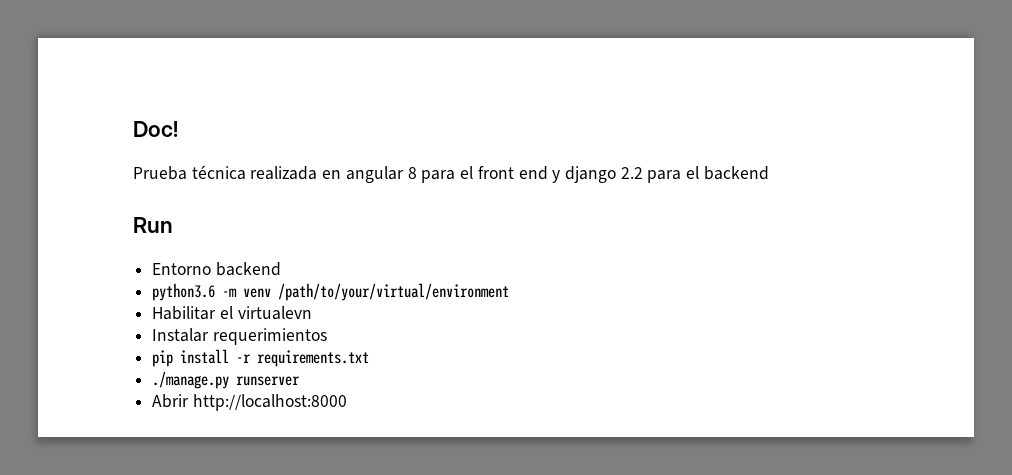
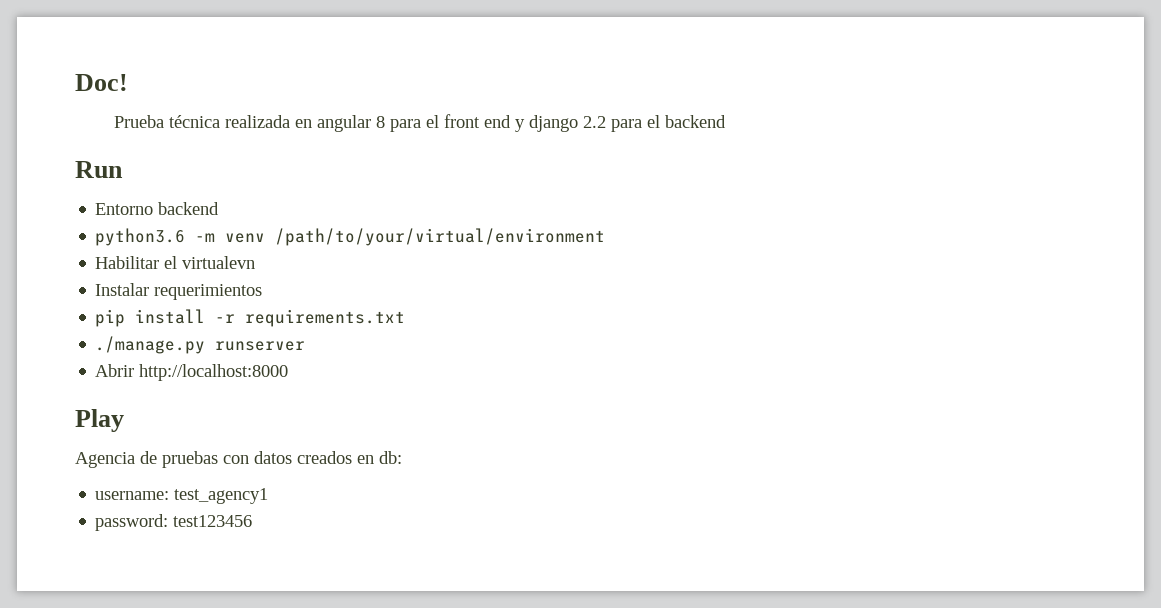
(347, 402) none -> [75,409,124,432] [75,451,402,468] [95,488,269,504] [95,514,253,531] // Play // Agencia de pruebas con datos creados en db: // username: test_agency1 // password: test123456

